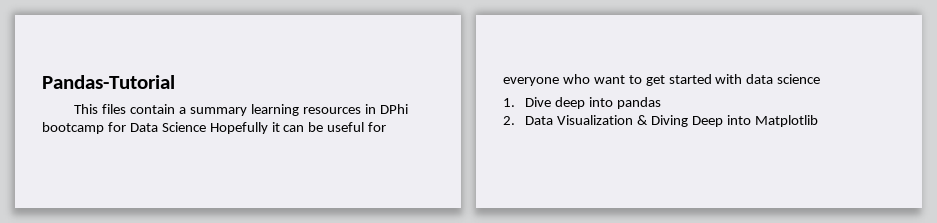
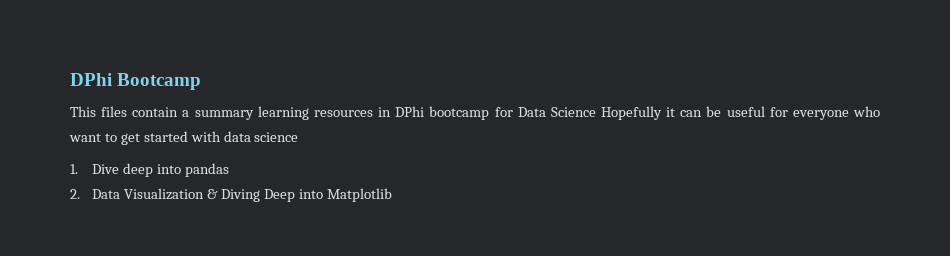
[42,75,175,89] Pandas-Tutorial -> [70,73,202,90] DPhi Bootcamp

